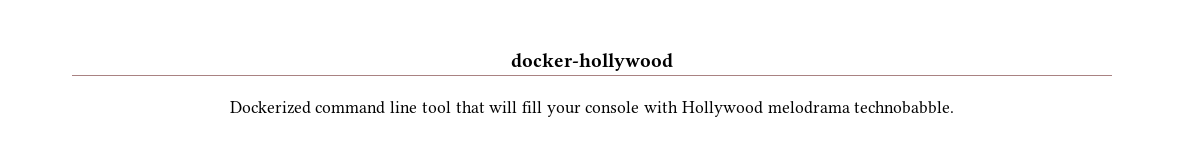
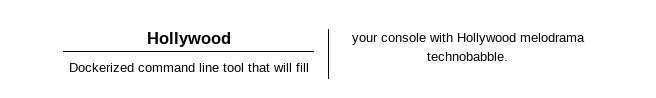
[511,53,673,71] docker-hollywood -> [146,32,231,47] Hollywood

